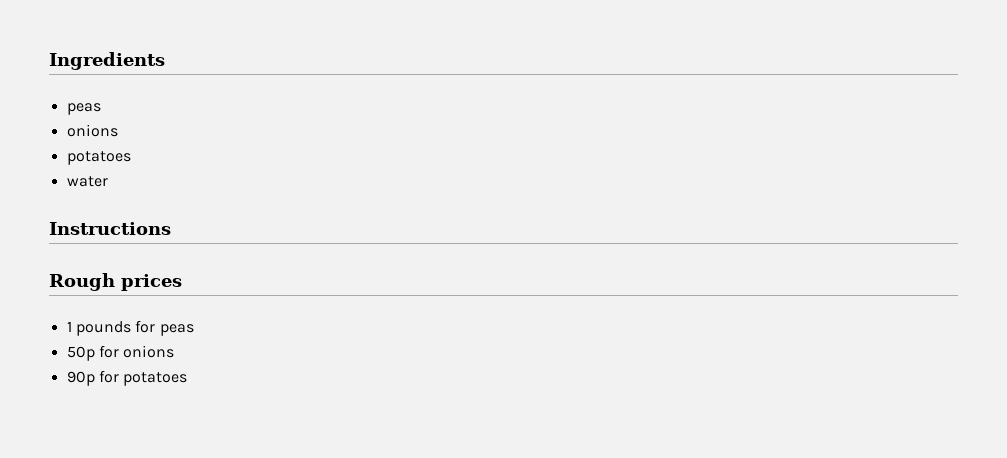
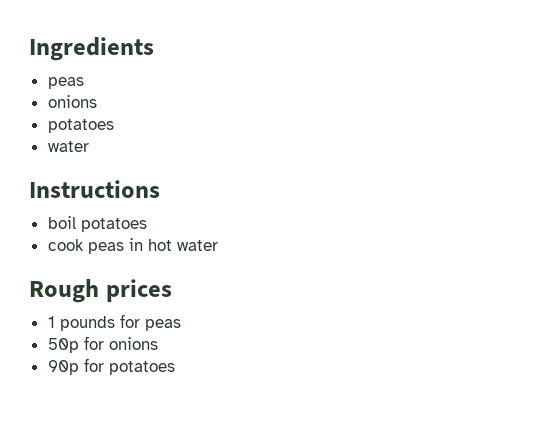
(171, 228) none -> [47,216,147,232] [47,238,218,254] // boil potatoes // cook peas in hot water

